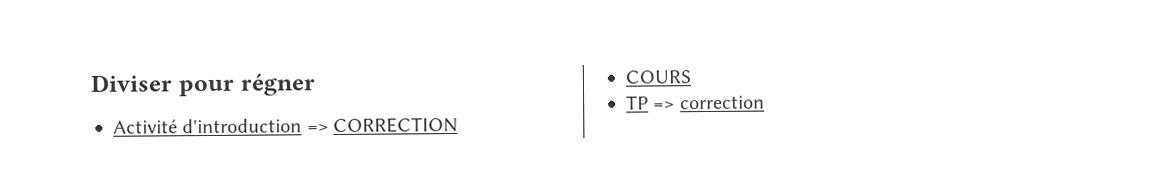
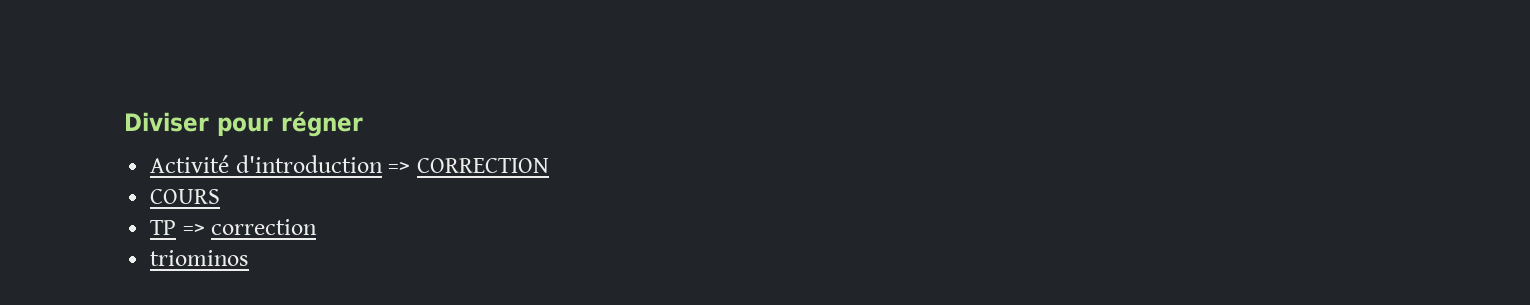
(765, 102) none -> [150,250,250,266] // triominos

